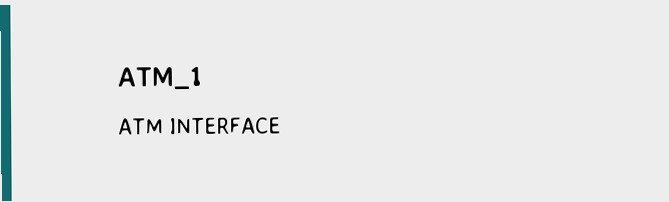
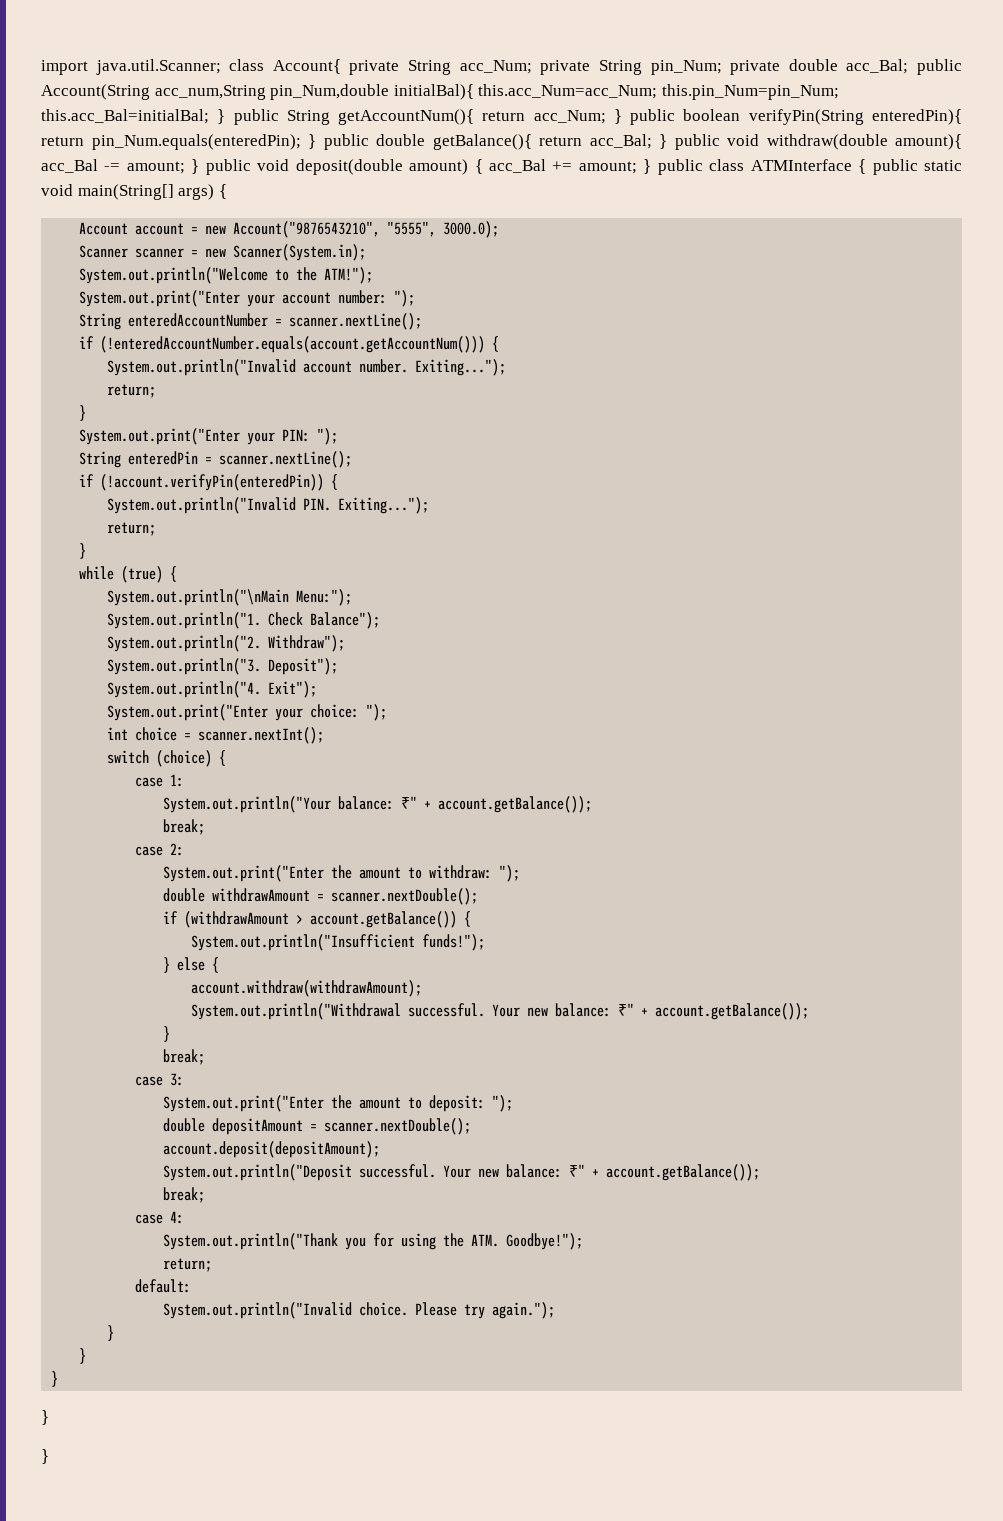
[117,66,203,90] [118,117,281,135] ATM_1 // ATM INTERFACE -> [41,59,962,75] [41,84,839,100] [41,109,962,125] [41,134,962,150] [41,159,963,175] [41,184,227,200] [79,221,500,238] [79,244,367,261] [79,267,374,284] [79,290,416,307] [79,313,423,330] [79,336,500,353] [107,359,507,376] [107,384,157,398] [79,405,87,421] [79,428,339,445] [79,451,353,468] [79,474,339,491] [107,497,430,514] [107,522,157,536] [79,543,87,559] [79,566,178,583] [107,589,353,606] [107,612,381,629] [107,635,346,652] [107,658,339,675] [107,681,318,698] [107,704,388,721] [107,727,325,744] [107,750,227,767] [135,774,185,787] [163,796,593,813] [163,819,206,835] [135,843,185,856] [163,865,521,882] [163,888,479,905] [163,911,472,928] [191,934,486,951] [163,957,220,973] [191,980,423,997] [191,1003,810,1020] [163,1026,171,1042] [163,1049,206,1065] [135,1073,185,1086] [163,1095,514,1112] [163,1118,472,1135] [163,1141,381,1158] [163,1164,761,1181] [163,1187,206,1203] [135,1211,185,1224] [163,1233,584,1250] [163,1258,213,1272] [135,1279,192,1293] [163,1302,556,1319] [107,1325,115,1341] [79,1348,87,1364] [51,1371,59,1387] [41,1410,49,1425] [41,1449,49,1464] import java.util.Scanner; class Account{ private String acc_Num; private String pin_Num; private double acc_Bal; public Account(String acc_num,String pin_Num,double initialBal){ this.acc_Num=acc_Num; this.pin_Num=pin_Num; this.acc_Bal=initialBal; } public String getAccountNum(){ return acc_Num; } public boolean verifyPin(String enteredPin){ return pin_Num.equals(enteredPin); } public double getBalance(){ return acc_Bal; } public void withdraw(double amount){ acc_Bal -= amount; } public void deposit(double amount) { acc_Bal += amount; } public class ATMInterface { public static void main(String[] args) { // Account account = new Account("9876543210", "5555", 3000.0); // Scanner scanner = new Scanner(System.in); // System.out.println("Welcome to the ATM!"); // System.out.print("Enter your account number: "); // String enteredAccountNumber = scanner.nextLine(); // if (!enteredAccountNumber.equals(account.getAccountNum())) { // System.out.println("Invalid account number. Exiting..."); // return; // } // System.out.print("Enter your PIN: "); // String enteredPin = scanner.nextLine(); // if (!account.verifyPin(enteredPin)) { // System.out.println("Invalid PIN. Exiting..."); // return; // } // while (true) { // System.out.println("\nMain Menu:"); // System.out.println("1. Check Balance"); // System.out.println("2. Withdraw"); // System.out.println("3. Deposit"); // System.out.println("4. Exit"); // System.out.print("Enter your choice: "); // int choice = scanner.nextInt(); // switch (choice) { // case 1: // System.out.println("Your balance: ₹" + account.getBalance()); // break; // case 2: // System.out.print("Enter the amount to withdraw: "); // double withdrawAmount = scanner.nextDouble(); // if (withdrawAmount > account.getBalance()) { // System.out.println("Insufficient funds!"); // } else { // account.withdraw(withdrawAmount); // System.out.println("Withdrawal successful. Your new balance: ₹" + account.getBalance()); // } // break; // case 3: // System.out.print("Enter the amount to deposit: "); // double depositAmount = scanner.nextDouble(); // account.deposit(depositAmount); // System.out.println("Deposit successful. Your new balance: ₹" + account.getBalance()); // break; // case 4: // System.out.println("Thank you for using the ATM. Goodbye!"); // return; // default: // System.out.println("Invalid choice. Please try again."); // } // } // } // } // }

